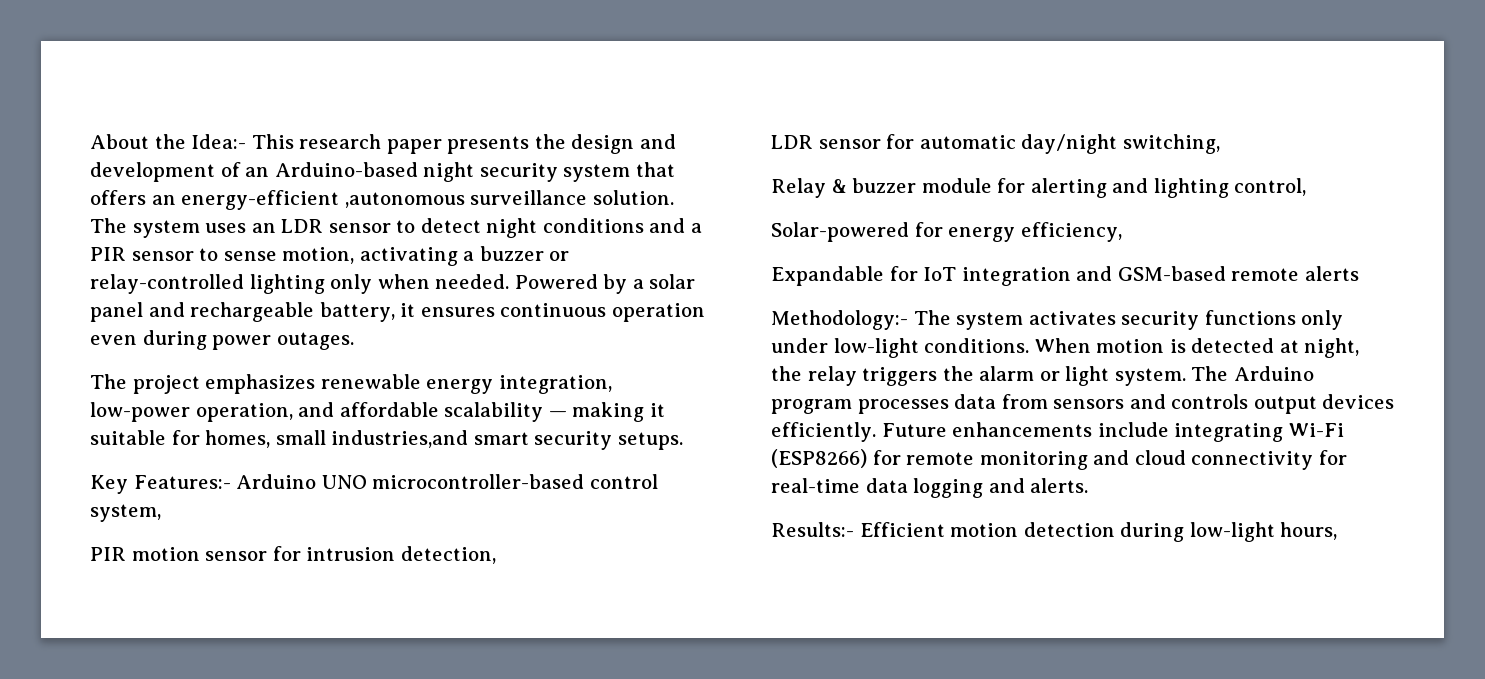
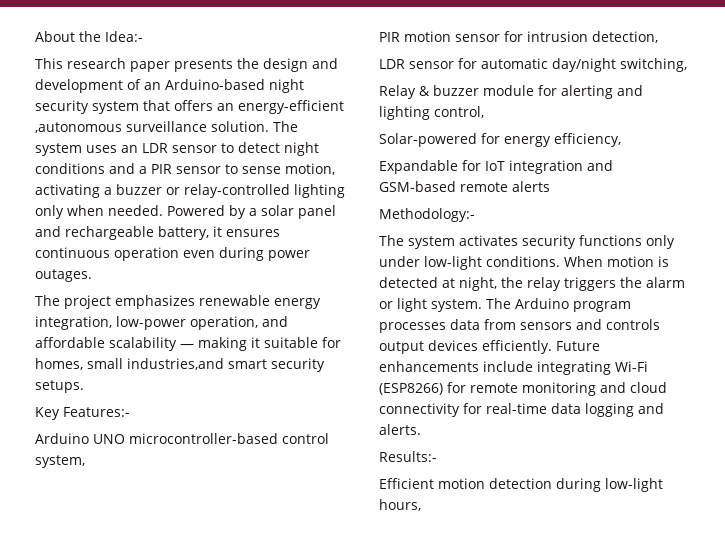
(247, 141) none -> (143, 36) //
(231, 482) none -> (130, 412) //
(908, 320) none -> (475, 215) //
(854, 529) none -> (437, 456) //

